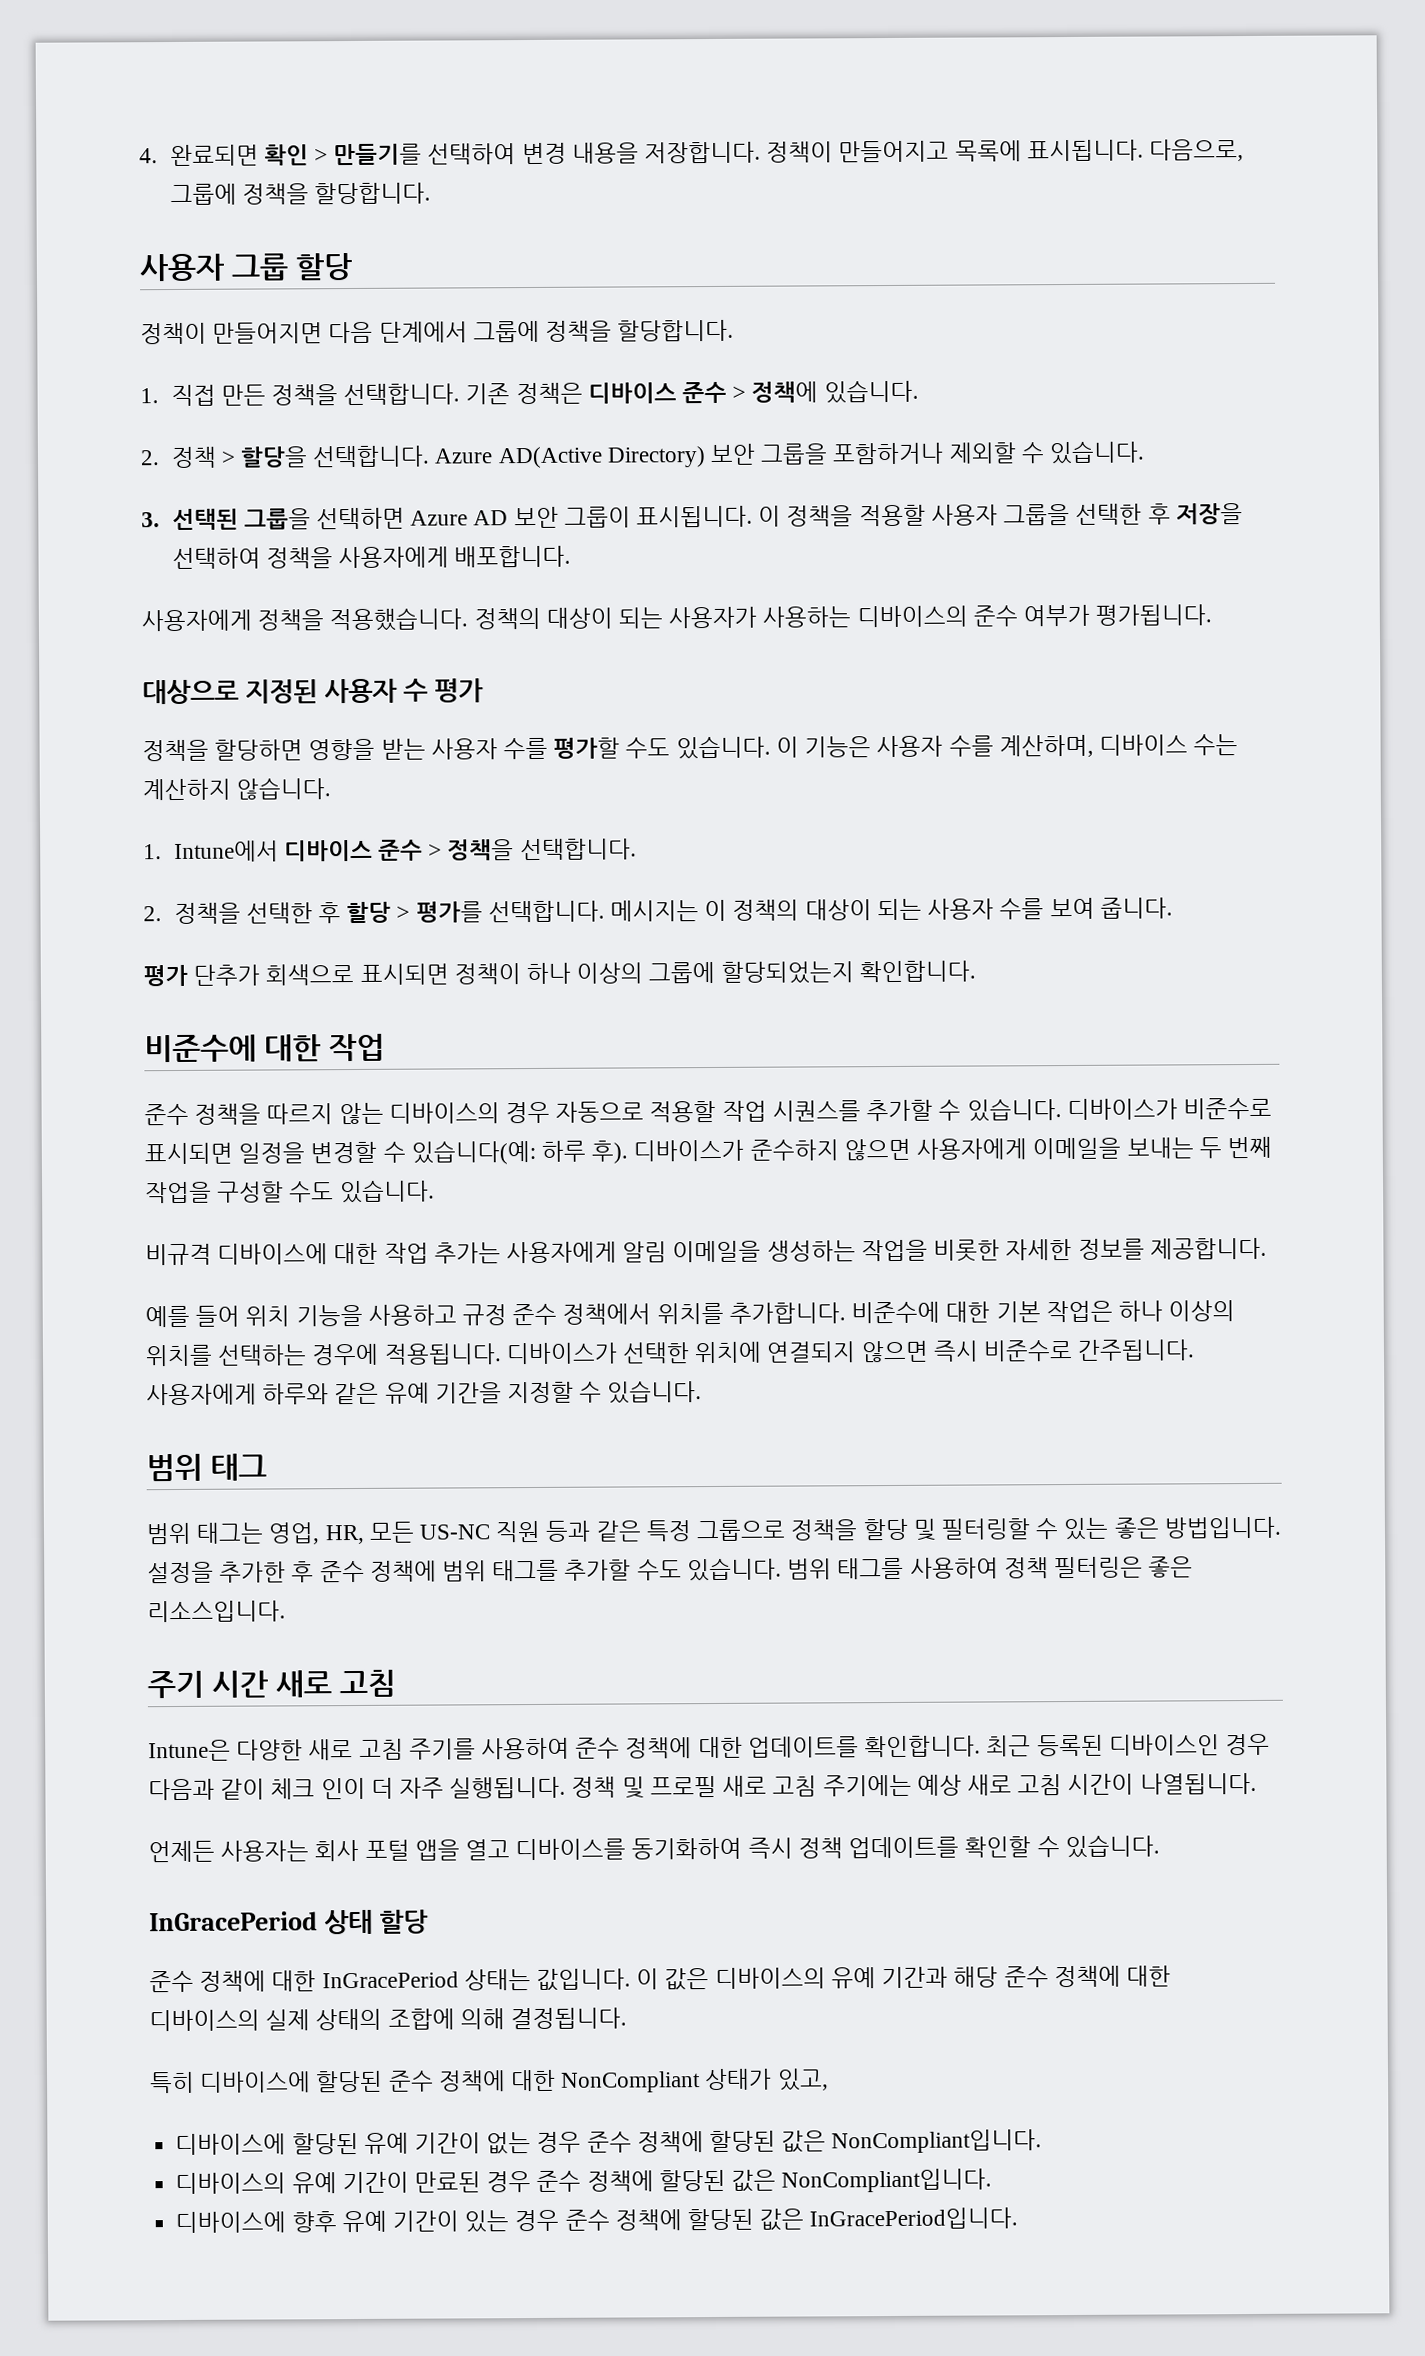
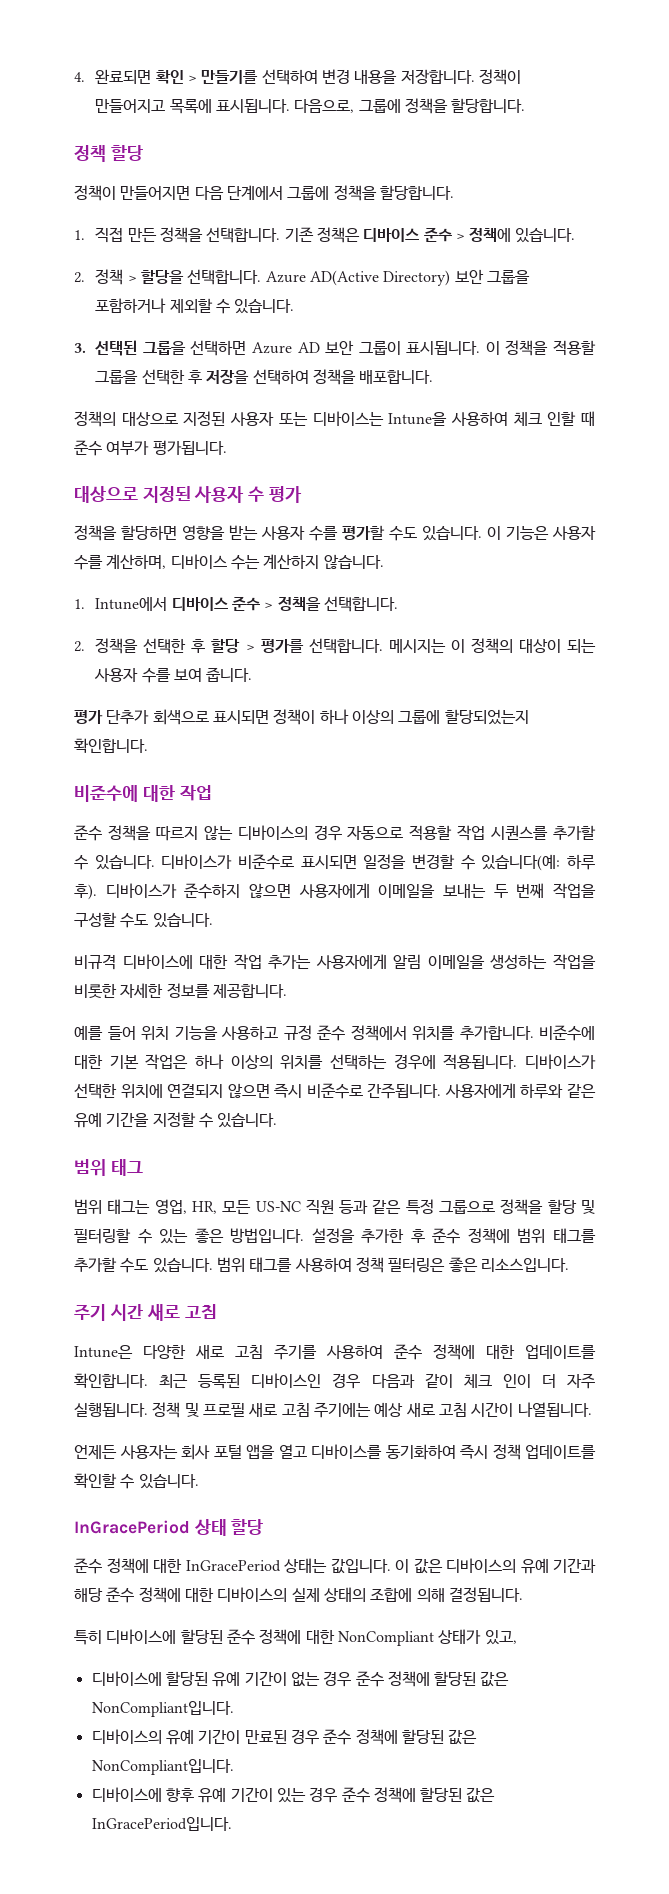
[139,253,288,282] 사용자 그룹 -> [74,145,106,162] 정책
[930,504,998,526] 사용자 -> (596, 348) none
[337,546,449,569] 사용자에게 -> (356, 377) none
[141,605,968,632] 사용자에게 정책을 적용했습니다. 정책의 대상이 되는 사용자가 사용하는 디바이스의 -> [74,411,595,427] 정책의 대상으로 지정된 사용자 또는 디바이스는 Intune을 사용하여 체크 인할 때

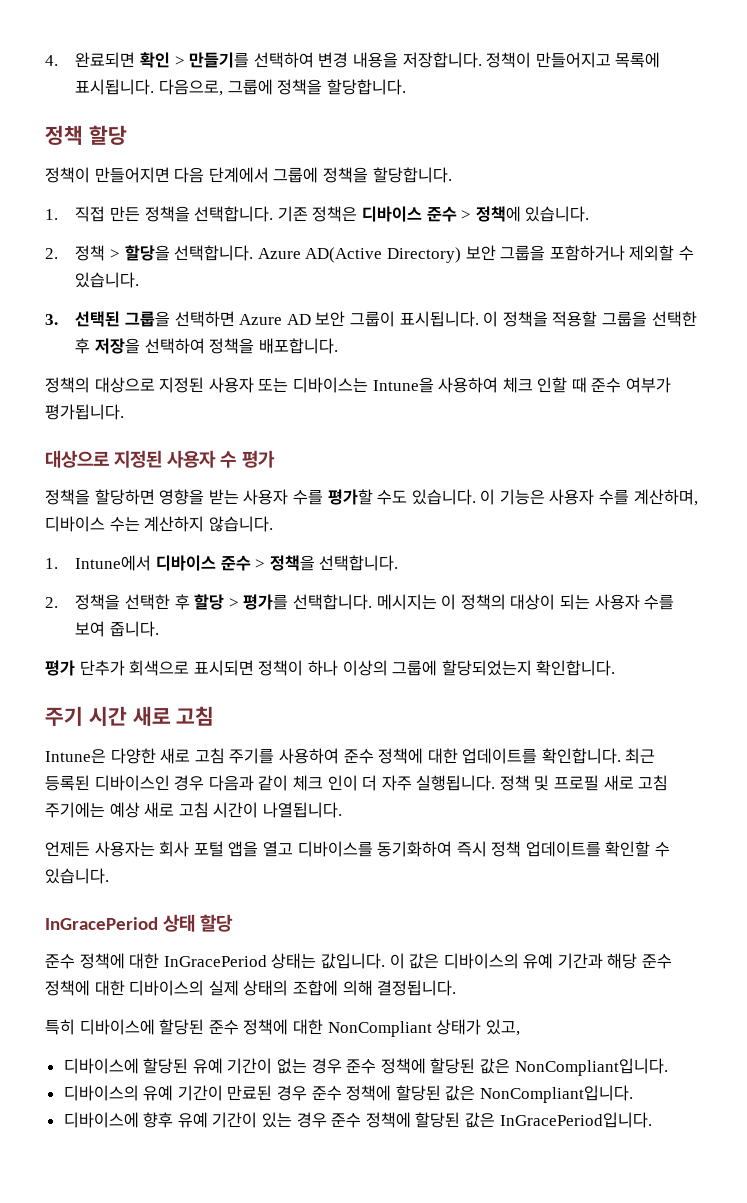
[74,785,212,802] [74,825,596,841] [74,854,595,871] [74,883,596,900] [74,912,213,928] [74,954,596,970] [74,983,287,998] [74,1025,595,1041] [74,1054,596,1070] [74,1083,596,1099] [74,1112,278,1128] [74,1159,143,1176] [74,1199,595,1215] [74,1228,597,1244] [74,1257,569,1273] // 비준수에 대한 작업 // 준수 정책을 따르지 않는 디바이스의 경우 자동으로 적용할 작업 시퀀스를 추가할 수 있습니다. 디바이스가 비준수로 표시되면 일정을 변경할 수 있습니다(예: 하루 후). 디바이스가 준수하지 않으면 사용자에게 이메일을 보내는 두 번째 작업을 구성할 수도 있습니다. // 비규격 디바이스에 대한 작업 추가는 사용자에게 알림 이메일을 생성하는 작업을 비롯한 자세한 정보를 제공합니다. // 예를 들어 위치 기능을 사용하고 규정 준수 정책에서 위치를 추가합니다. 비준수에 대한 기본 작업은 하나 이상의 위치를 선택하는 경우에 적용됩니다. 디바이스가 선택한 위치에 연결되지 않으면 즉시 비준수로 간주됩니다. 사용자에게 하루와 같은 유예 기간을 지정할 수 있습니다. // 범위 태그 // 범위 태그는 영업, HR, 모든 US-NC 직원 등과 같은 특정 그룹으로 정책을 할당 및 필터링할 수 있는 좋은 방법입니다. 설정을 추가한 후 준수 정책에 범위 태그를 추가할 수도 있습니다. 범위 태그를 사용하여 정책 필터링은 좋은 리소스입니다. -> (616, 668) none

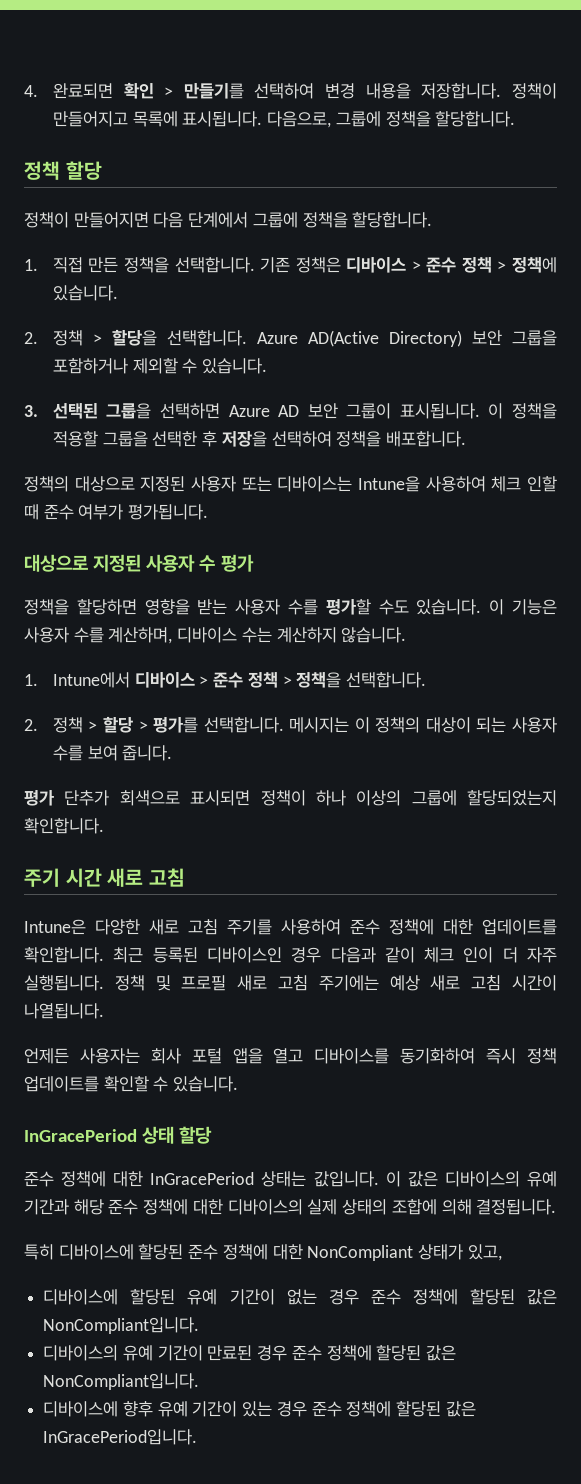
[426,206,457,222] 준수 -> [411,257,492,273] > 준수 정책
[220,555,251,571] 준수 -> [199,672,278,688] > 준수 정책
[75,594,190,610] 정책을 선택한 후 -> [52,717,98,733] 정책 >

